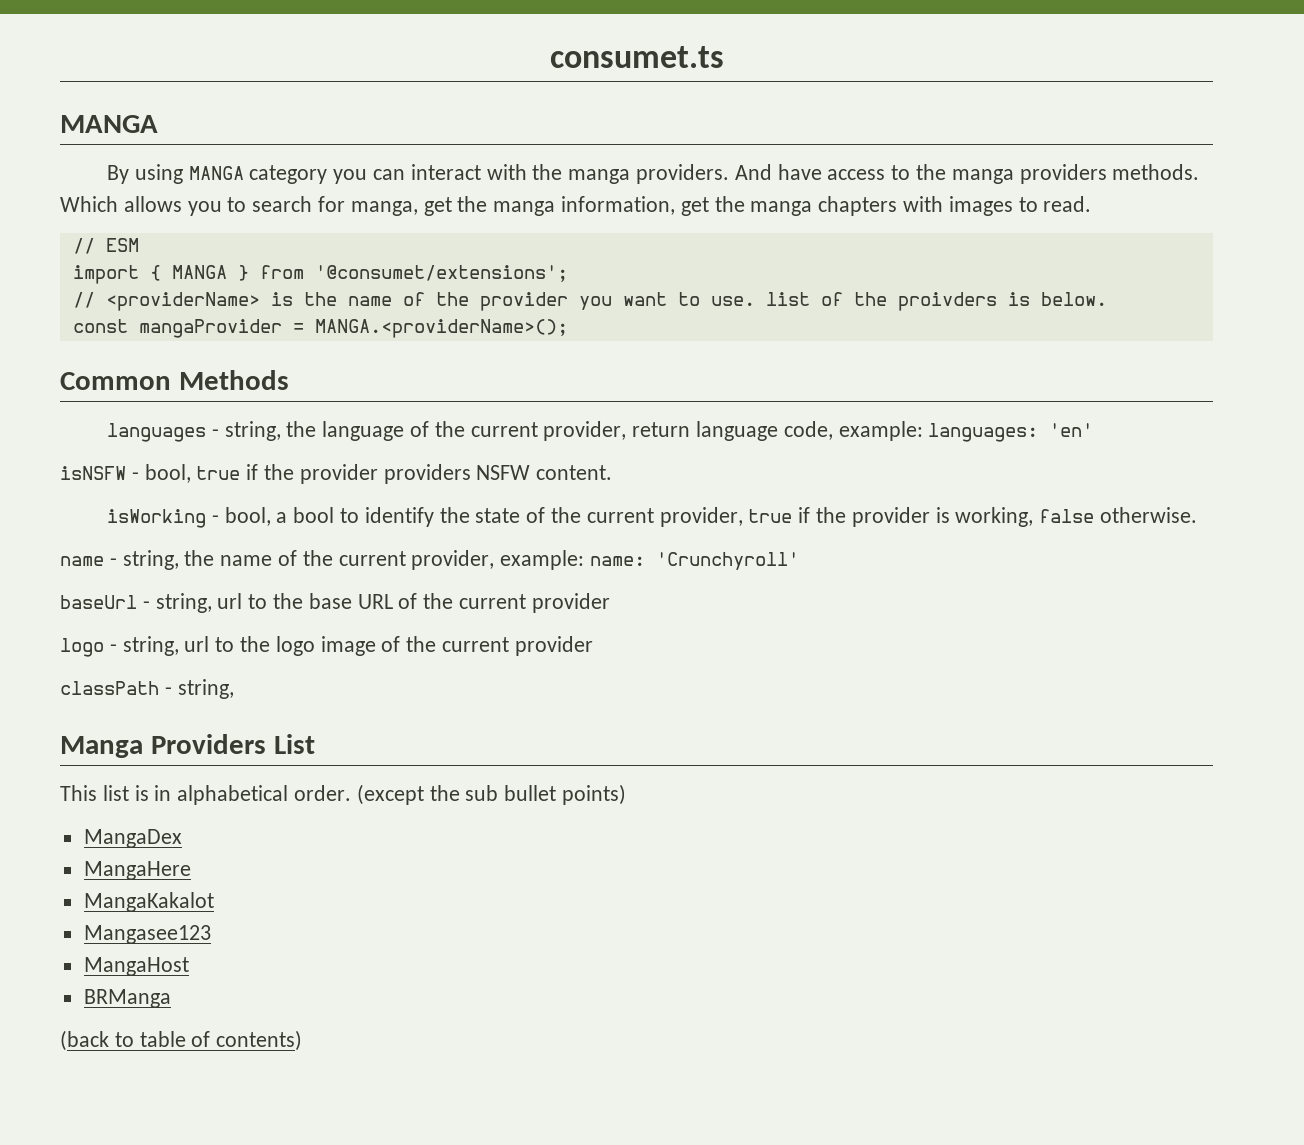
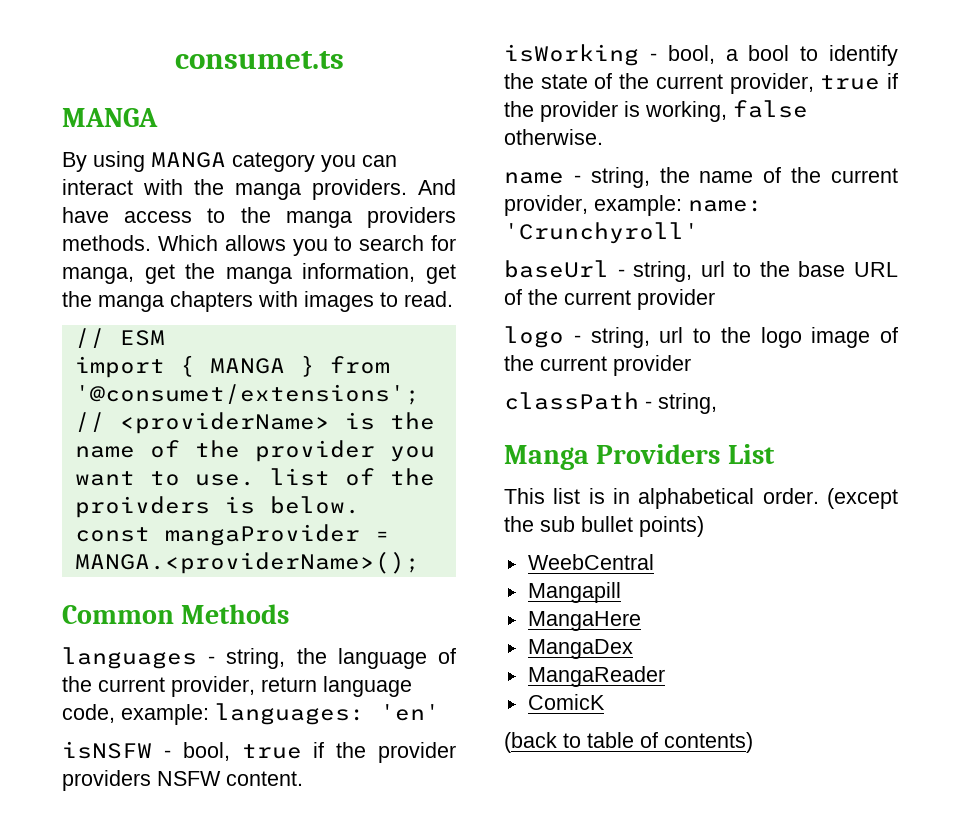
[83,829,182,848] MangaDex -> [527,554,654,570] [527,582,621,603] WeebCentral // Mangapill
[83,892,214,912] [83,925,211,944] [83,957,189,976] [83,989,171,1008] MangaKakalot // Mangasee123 // MangaHost // BRManga -> [527,639,633,659] [527,666,665,687] [527,694,605,710] MangaDex // MangaReader // ComicK

